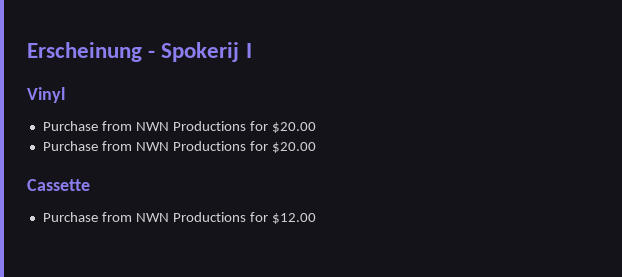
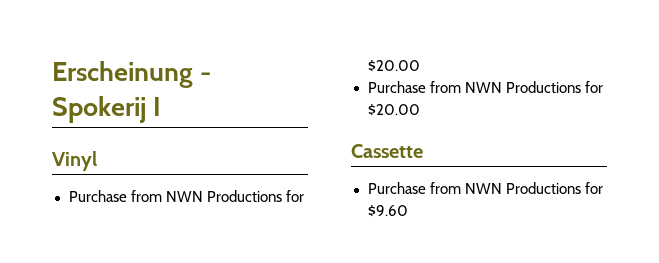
[271,213,316,224] $12.00 -> [367,204,408,217] $9.60

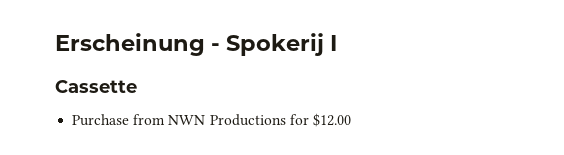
[52,151,97,171] [68,190,304,202] [367,59,420,72] [367,81,603,93] [367,103,420,116] // Vinyl // Purchase from NWN Productions for $20.00 // Purchase from NWN Productions for $20.00 -> (338, 43) none
[367,204,408,217] $9.60 -> [312,113,351,127] $12.00

